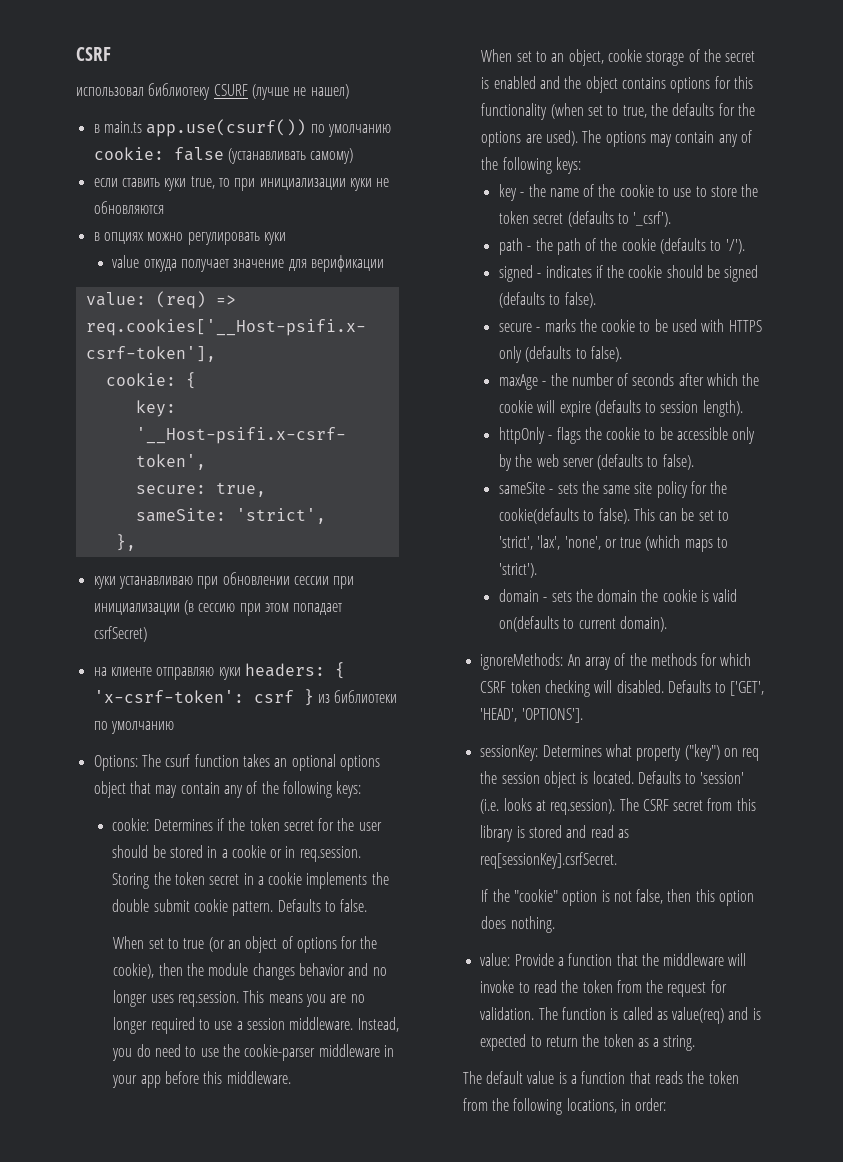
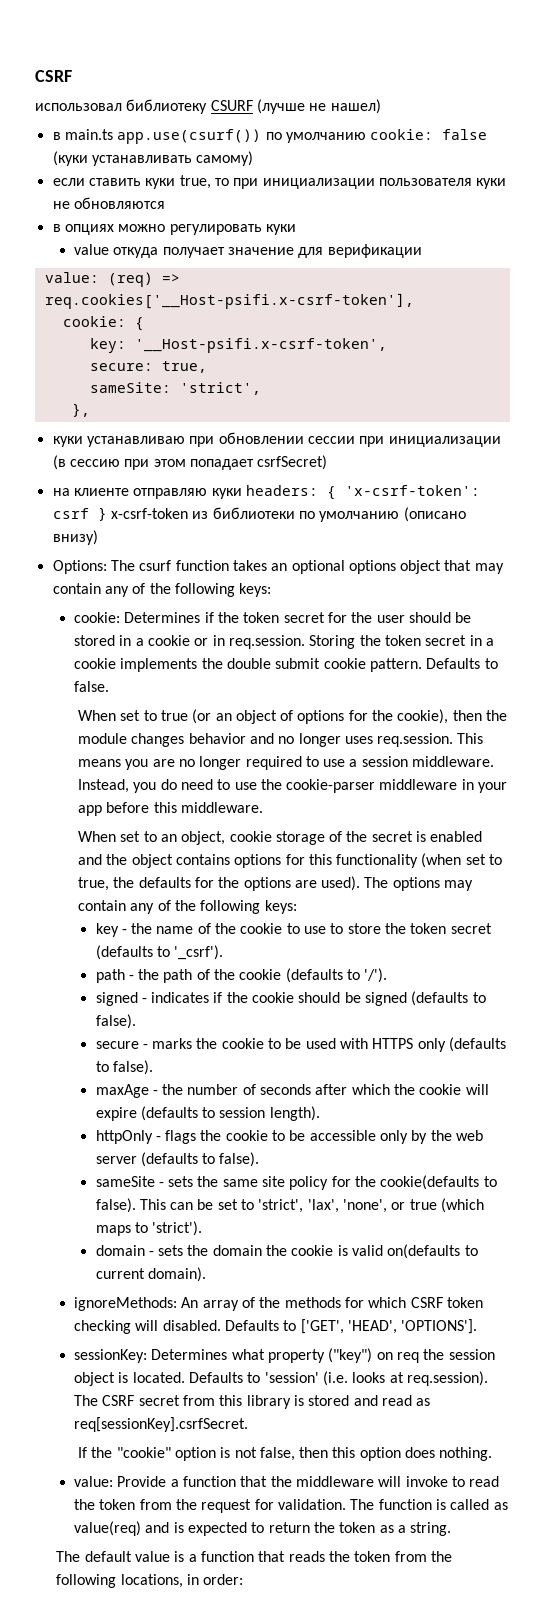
[227,148,306,164] (устанавливать -> [52,151,192,166] (куки устанавливать
(346, 184) none -> [378,178,472,186] пользователя
(314, 697) none -> [110,508,188,519] x-csrf-token
(174, 727) none -> [403,507,466,522] [52,530,98,545] (описано внизу)

